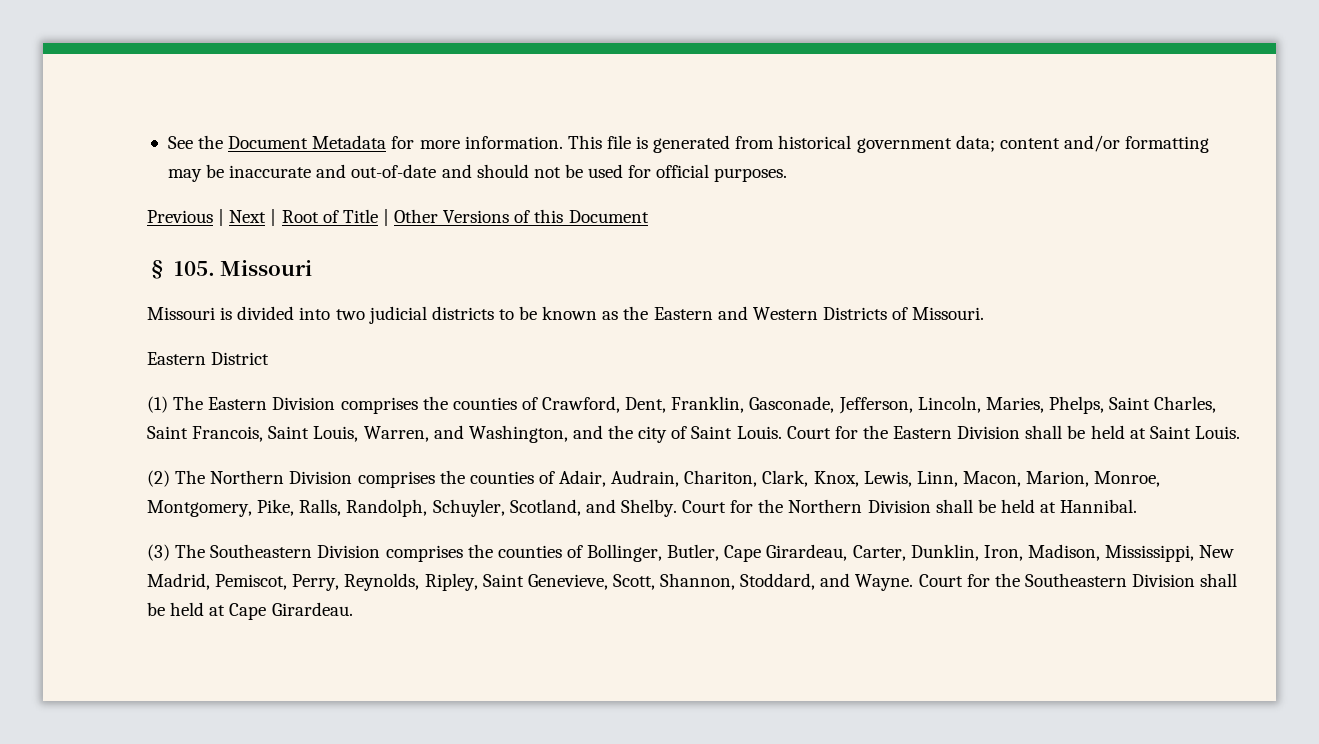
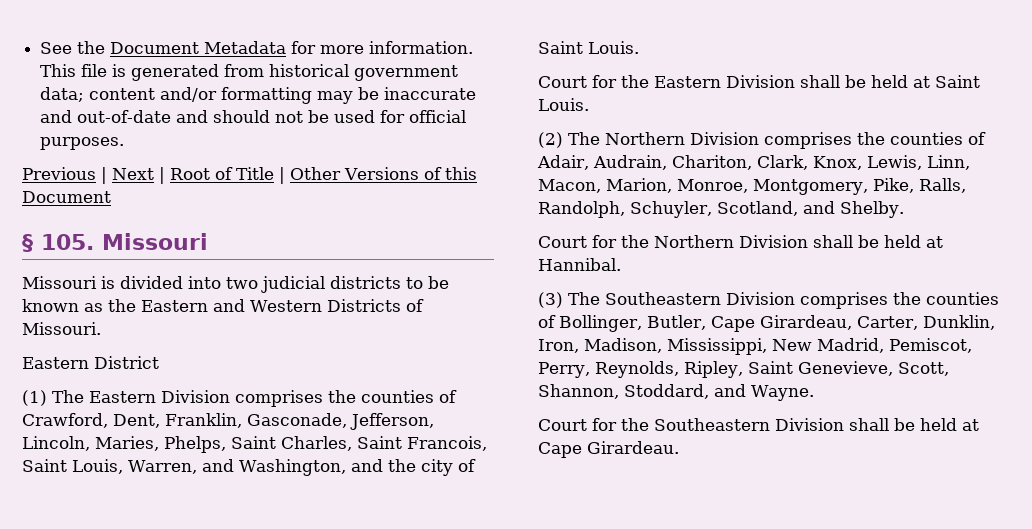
(782, 432) none -> (639, 47) //
(677, 508) none -> (904, 209) //
(914, 582) none -> (814, 393) //

